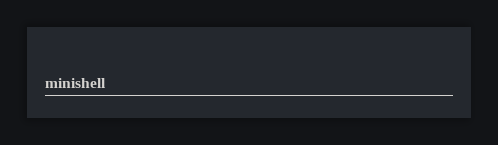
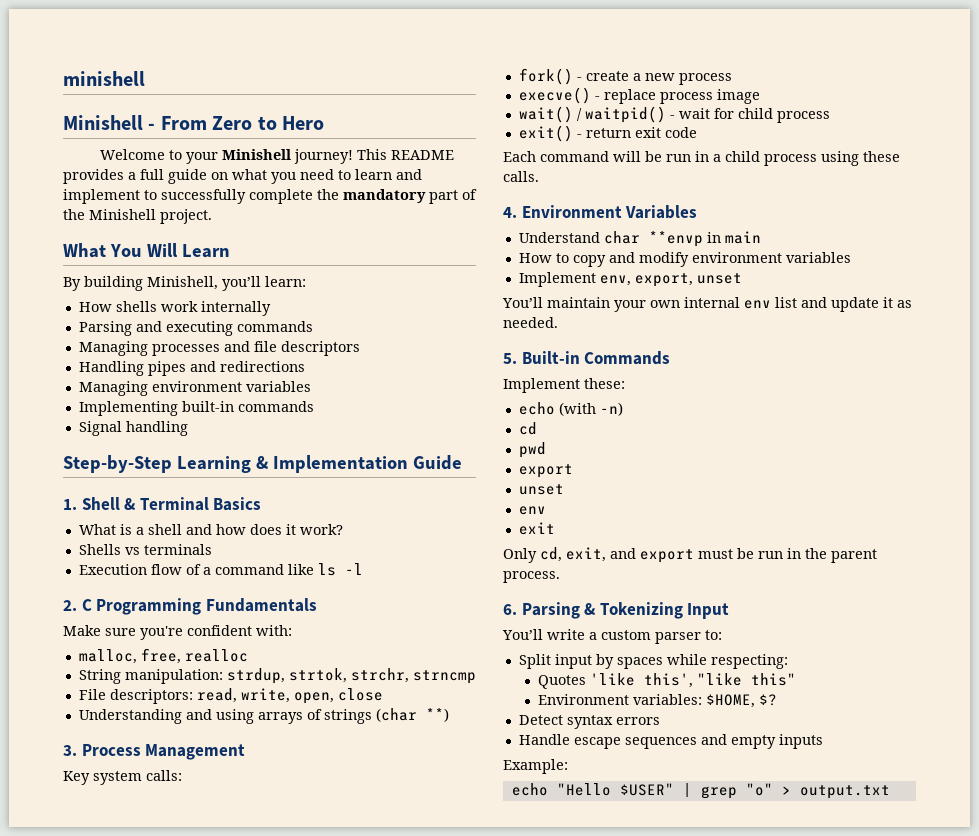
(106, 83) none -> [63,115,324,130] [99,149,454,164] [63,169,422,184] [63,189,477,204] [63,209,212,224] [63,243,230,258] [63,276,306,291] [78,301,271,316] [78,321,313,336] [78,341,360,356] [78,361,305,376] [78,381,311,396] [78,401,314,416] [78,421,188,436] [63,455,462,473] [63,497,262,511] [78,524,343,535] [78,544,212,555] [78,563,363,576] [63,598,317,615] [63,625,292,640] [78,648,248,664] [78,668,476,684] [78,688,383,704] [78,708,449,724] [63,744,246,760] [63,770,182,785] [518,68,732,85] [518,87,760,104] [518,106,830,123] [518,125,697,142] [503,151,900,166] [503,171,539,182] [503,205,698,219] [518,231,761,247] [518,252,851,267] [518,272,742,287] [502,297,912,312] [503,317,558,328] [503,351,671,365] [503,378,625,393] [518,402,623,416] [518,422,537,435] [518,442,546,458] [518,464,573,478] [518,484,564,495] [518,506,546,515] [518,522,555,535] [503,547,877,563] [503,571,560,583] [503,602,730,619] [502,629,722,644] [518,654,788,669] [537,673,796,689] [537,694,777,708] [518,715,660,729] [518,734,823,749] [503,759,568,774] [511,783,890,799] // Minishell - From Zero to Hero // Welcome to your Minishell journey! This README provides a full guide on what you need to learn and implement to successfully complete the mandatory part of the Minishell project. // What You Will Learn // By building Minishell, you’ll learn: // How shells work internally // Parsing and executing commands // Managing processes and file descriptors // Handling pipes and redirections // Managing environment variables // Implementing built-in commands // Signal handling // Step-by-Step Learning & Implementation Guide // 1. Shell & Terminal Basics // What is a shell and how does it work? // Shells vs terminals // Execution flow of a command like ls -l // 2. C Programming Fundamentals // Make sure you're confident with: // malloc, free, realloc // String manipulation: strdup, strtok, strchr, strncmp // File descriptors: read, write, open, close // Understanding and using arrays of strings (char **) // 3. Process Management // Key system calls: // fork() - create a new process // execve() - replace process image // wait() / waitpid() - wait for child process // exit() - return exit code // Each command will be run in a child process using these calls. // 4. Environment Variables // Understand char **envp in main // How to copy and modify environment variables // Implement env, export, unset // You’ll maintain your own internal env list and update it as needed. // 5. Built-in Commands // Implement these: // echo (with -n) // cd // pwd // export // unset // env // exit // Only cd, exit, and export must be run in the parent process. // 6. Parsing & Tokenizing Input // You’ll write a custom parser to: // Split input by spaces while respecting: // Quotes 'like this', "like this" // Environment variables: $HOME, $? // Detect syntax errors // Handle escape sequences and empty inputs // Example: // echo "Hello $USER" | grep "o" > output.txt

